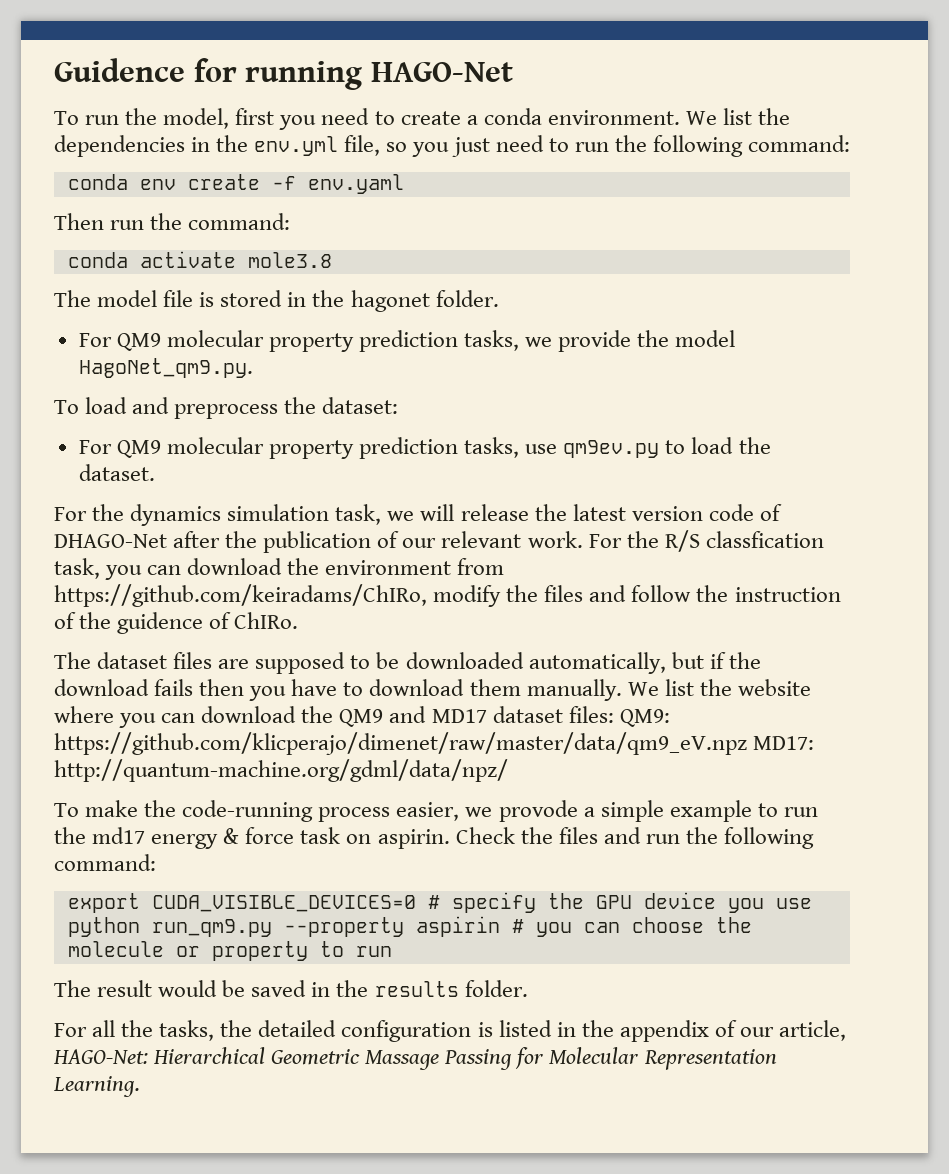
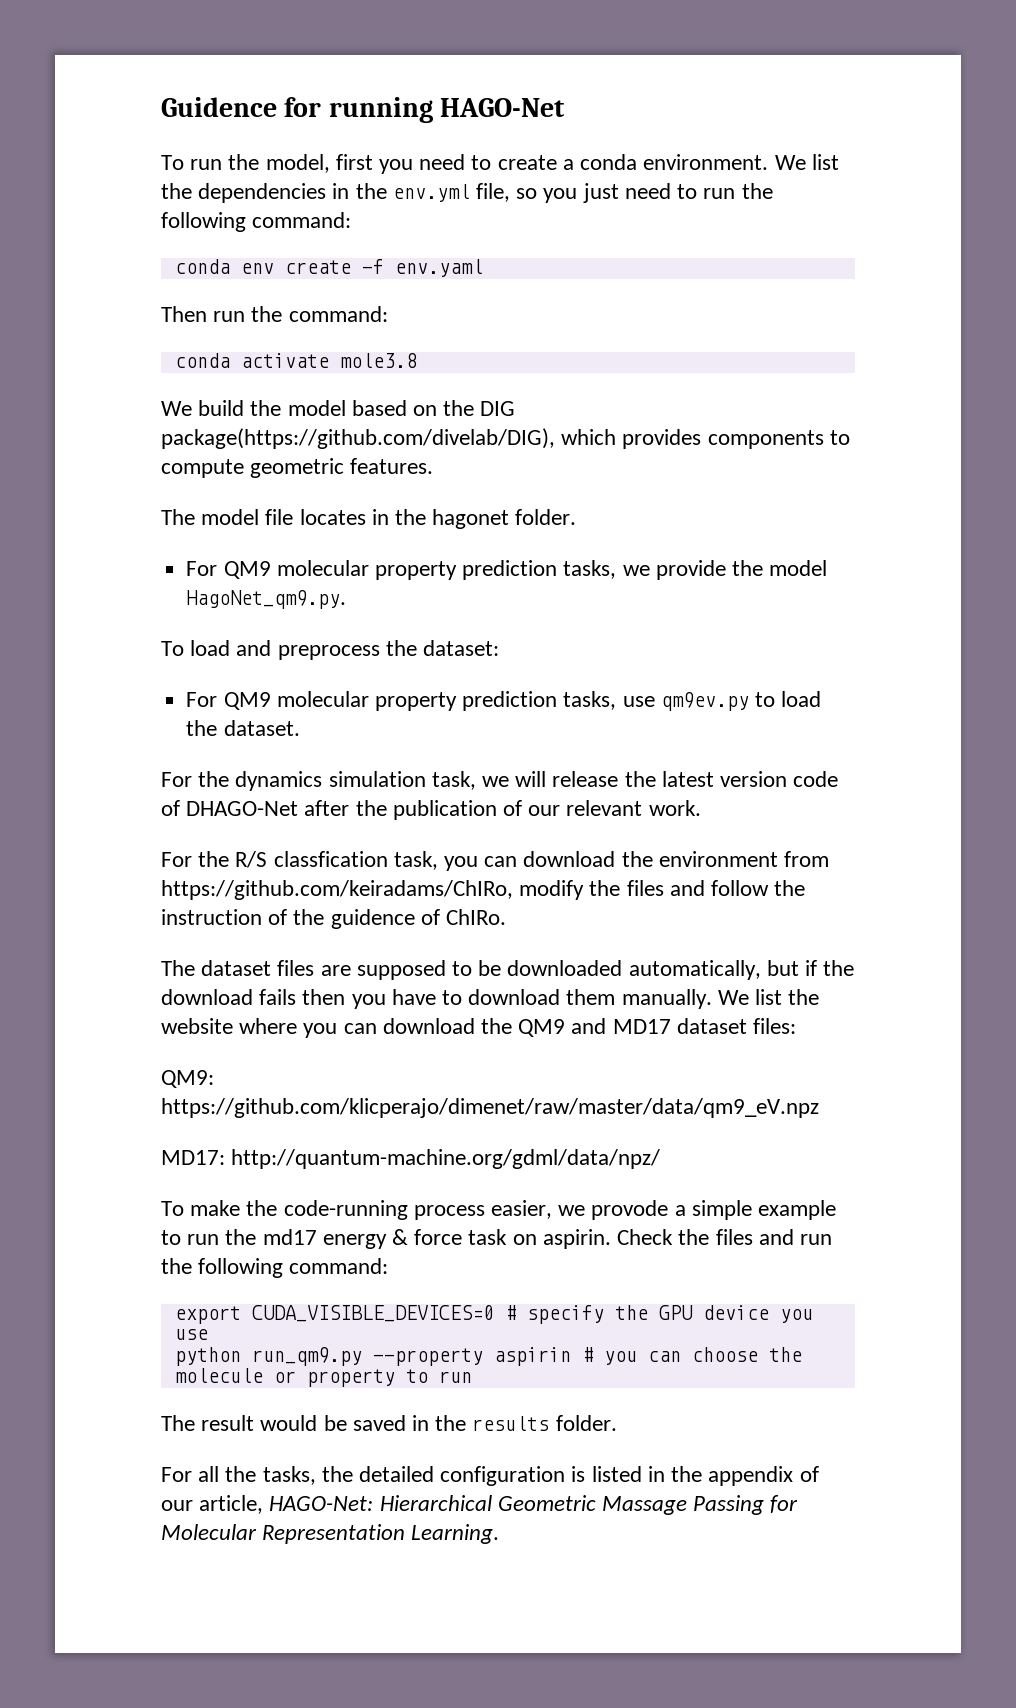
(332, 260) none -> [161,400,516,416] [161,428,850,449] [161,458,434,478] // We build the model based on the DIG package(https://github.com/divelab/DIG), which provides components to compute geometric features.
[199,290,283,307] is stored -> [299,509,366,525] locates
(583, 539) none -> (701, 808) //
(614, 714) none -> (797, 1026) //
(747, 743) none -> (819, 1108) //

